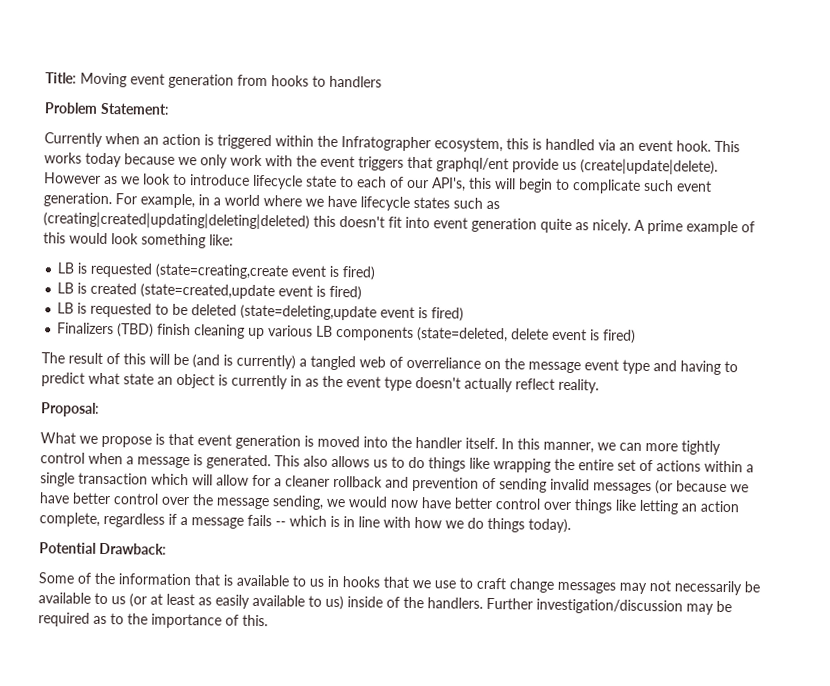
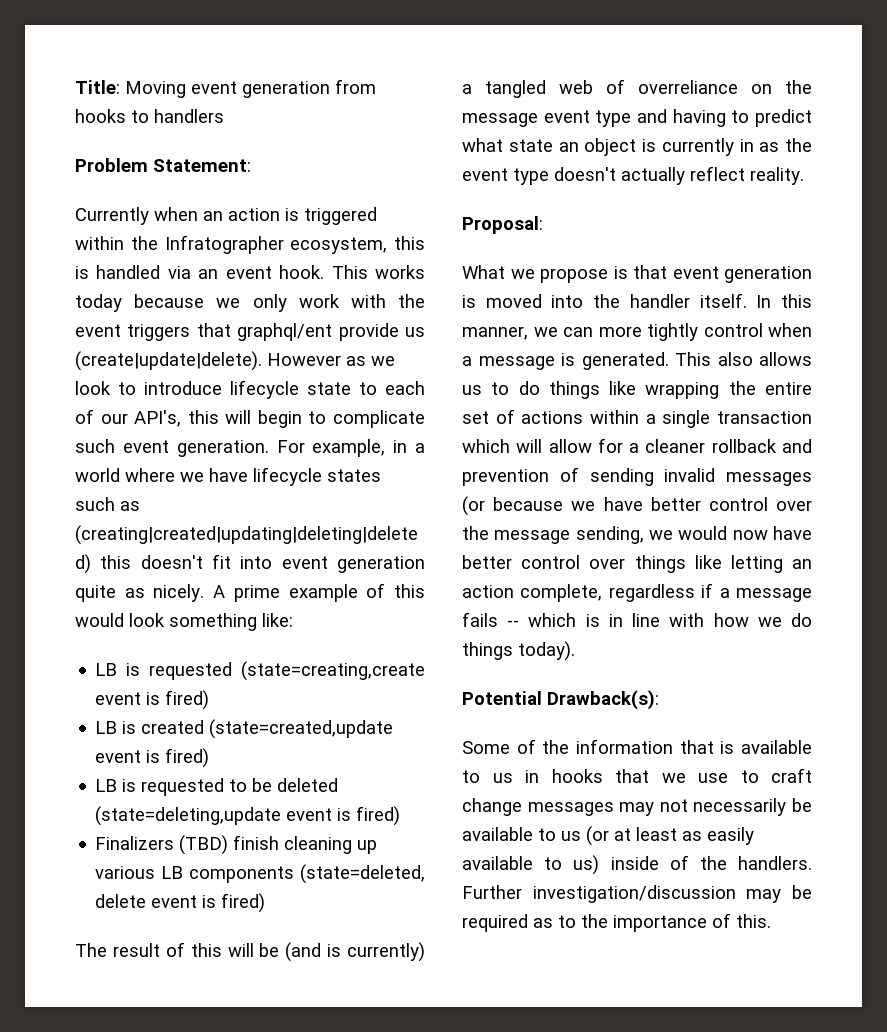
[99,542,167,555] Drawback: -> [547,690,659,710] Drawback(s):

